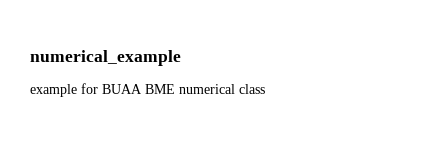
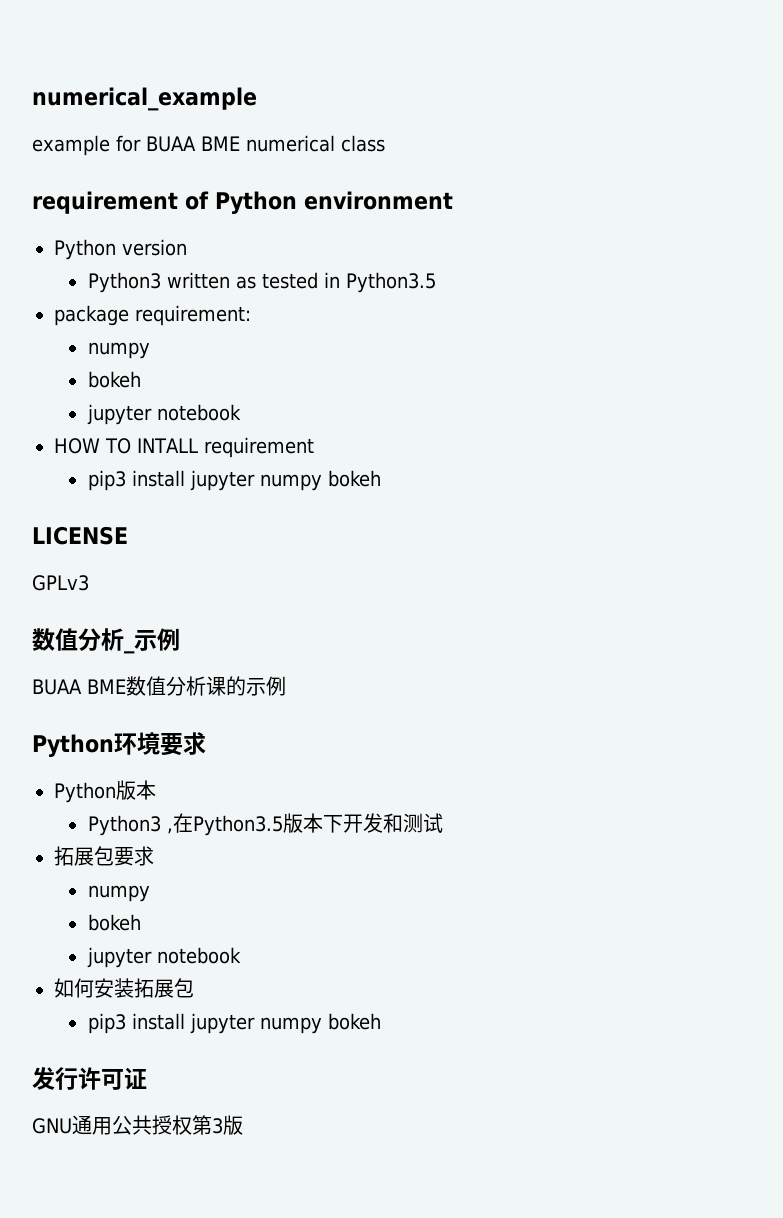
(265, 89) none -> [32,191,453,214] [54,239,187,260] [87,272,436,293] [54,305,251,326] [87,342,150,359] [87,371,142,388] [86,404,241,425] [54,437,314,458] [87,470,382,491] [32,526,128,545] [32,575,89,591] [32,628,180,654] [32,676,286,696] [32,732,206,757] [54,780,156,803] [87,813,443,836] [54,846,154,866] [87,885,150,902] [87,914,142,931] [86,947,241,968] [54,978,194,998] [87,1013,382,1034] [32,1067,147,1090] [32,1115,243,1135] // requirement of Python environment // Python version // Python3 written as tested in Python3.5 // package requirement: // numpy // bokeh // jupyter notebook // HOW TO INTALL requirement // pip3 install jupyter numpy bokeh // LICENSE // GPLv3 // 数值分析_示例 // BUAA BME数值分析课的示例 // Python环境要求 // Python版本 // Python3 ,在Python3.5版本下开发和测试 // 拓展包要求 // numpy // bokeh // jupyter notebook // 如何安装拓展包 // pip3 install jupyter numpy bokeh // 发行许可证 // GNU通用公共授权第3版

